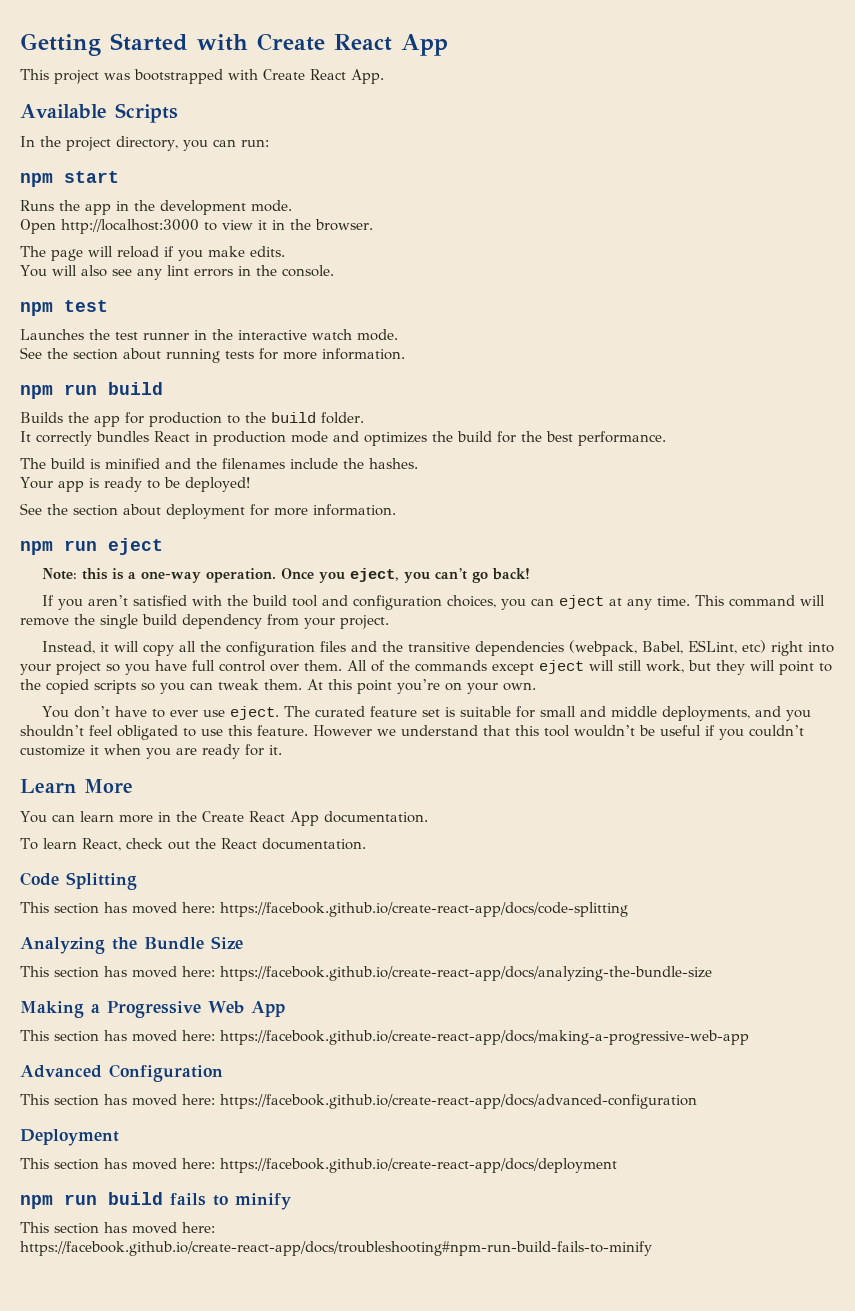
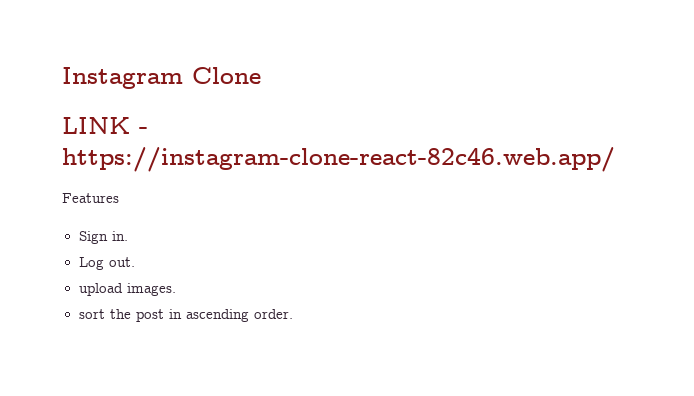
[20,33,448,56] [20,69,384,84] [20,103,178,123] [20,136,269,151] [20,171,119,187] [20,200,292,215] [20,219,373,234] [20,246,285,261] [20,265,334,280] [20,300,108,316] [20,329,398,341] [20,347,405,363] [20,382,163,399] [20,412,364,427] [20,431,666,446] [20,458,418,469] [20,477,250,492] [20,503,396,519] [20,538,163,555] [42,568,531,583] [42,595,826,610] [20,614,389,629] [42,640,835,656] [20,660,832,675] [20,679,536,694] [42,706,812,721] [20,725,804,740] [20,744,282,759] [20,779,133,793] [20,811,428,826] [20,838,366,851] [20,872,137,890] [20,902,628,917] [20,936,243,954] [20,966,712,981] [20,1001,285,1018] [20,1030,749,1045] [20,1064,223,1082] [20,1094,697,1109] [20,1129,119,1146] [20,1158,617,1173] [20,1192,291,1210] [20,1222,215,1234] [20,1241,652,1256] Getting Started with Create React App // This project was bootstrapped with Create React App. // Available Scripts // In the project directory, you can run: // npm start // Runs the app in the development mode. // Open http://localhost:3000 to view it in the browser. // The page will reload if you make edits. // You will also see any lint errors in the console. // npm test // Launches the test runner in the interactive watch mode. // See the section about running tests for more information. // npm run build // Builds the app for production to the build folder. // It correctly bundles React in production mode and optimizes the build for the best performance. // The build is minified and the filenames include the hashes. // Your app is ready to be deployed! // See the section about deployment for more information. // npm run eject // Note: this is a one-way operation. Once you eject, you can’t go back! // If you aren’t satisfied with the build tool and configuration choices, you can eject at any time. This command will remove the single build dependency from your project. // Instead, it will copy all the configuration files and the transitive dependencies (webpack, Babel, ESLint, etc) right into your project so you have full control over them. All of the commands except eject will still work, but they will point to the copied scripts so you can tweak them. At this point you’re on your own. // You don’t have to ever use eject. The curated feature set is suitable for small and middle deployments, and you shouldn’t feel obligated to use this feature. However we understand that this tool wouldn’t be useful if you couldn’t customize it when you are ready for it. // Learn More // You can learn more in the Create React App documentation. // To learn React, check out the React documentation. // Code Splitting // This section has moved here: https://facebook.github.io/create-react-app/docs/code-splitting // Analyzing the Bundle Size // This section has moved here: https://facebook.github.io/create-react-app/docs/analyzing-the-bundle-size // Making a Progressive Web App // This section has moved here: https://facebook.github.io/create-react-app/docs/making-a-progressive-web-app // Advanced Configuration // This section has moved here: https://facebook.github.io/create-react-app/docs/advanced-configuration // Deployment // This section has moved here: https://facebook.github.io/create-react-app/docs/deployment // npm run build fails to minify // This section has moved here: https://facebook.github.io/create-react-app/docs/troubleshooting#npm-run-build-fails-to-minify -> [62,67,261,89] [62,117,148,134] [62,147,615,172] [62,193,119,203] [78,231,128,244] [78,257,135,270] [78,283,176,296] [78,309,293,322] Instagram Clone // LINK - https://instagram-clone-react-82c46.web.app/ // Features // Sign in. // Log out. // upload images. // sort the post in ascending order.

